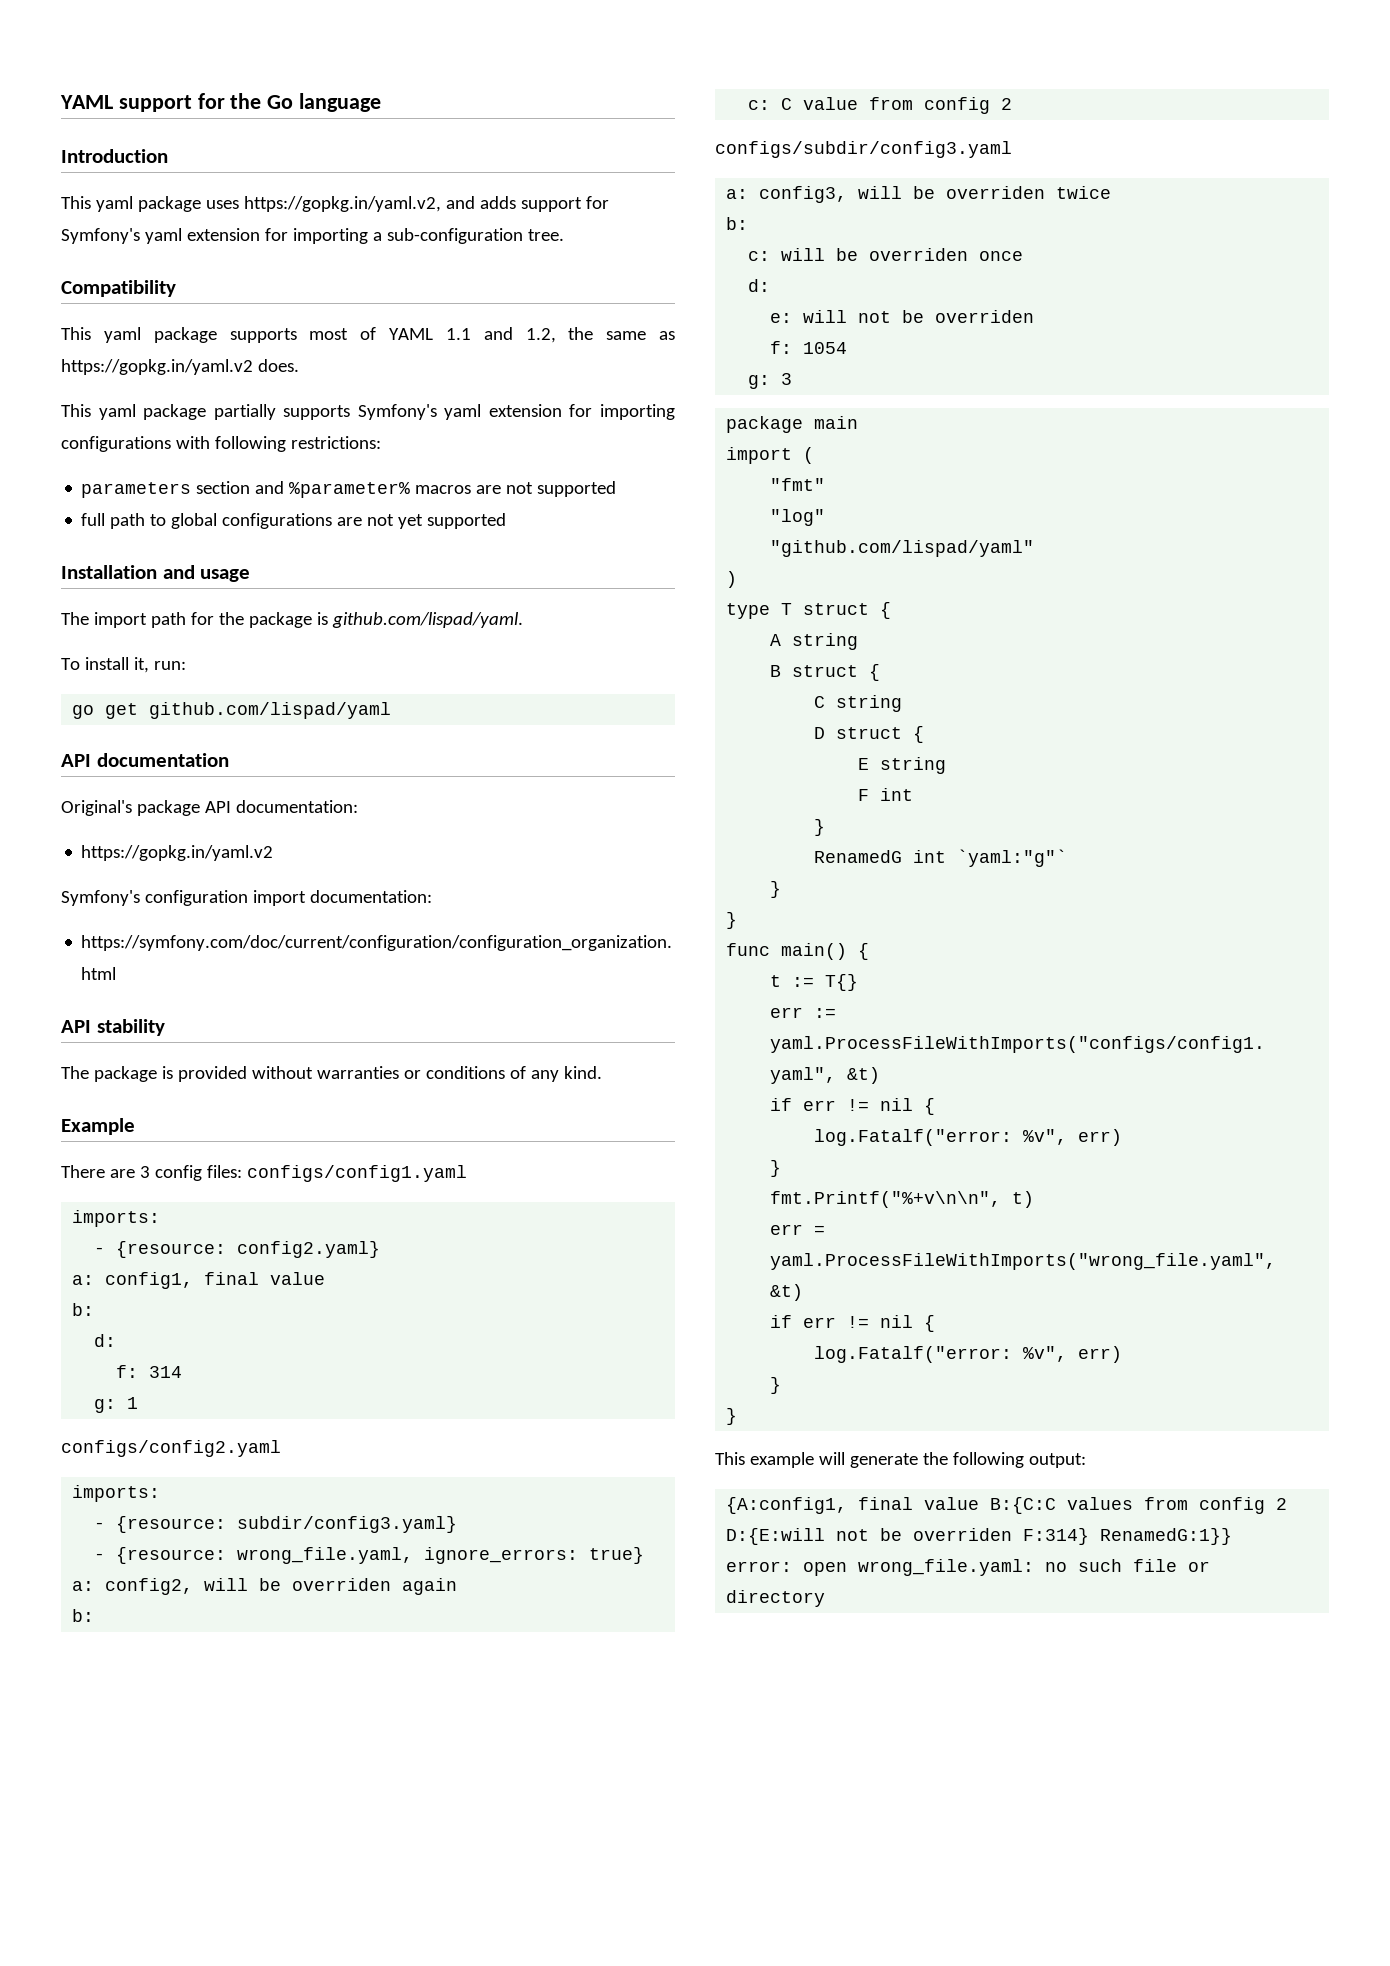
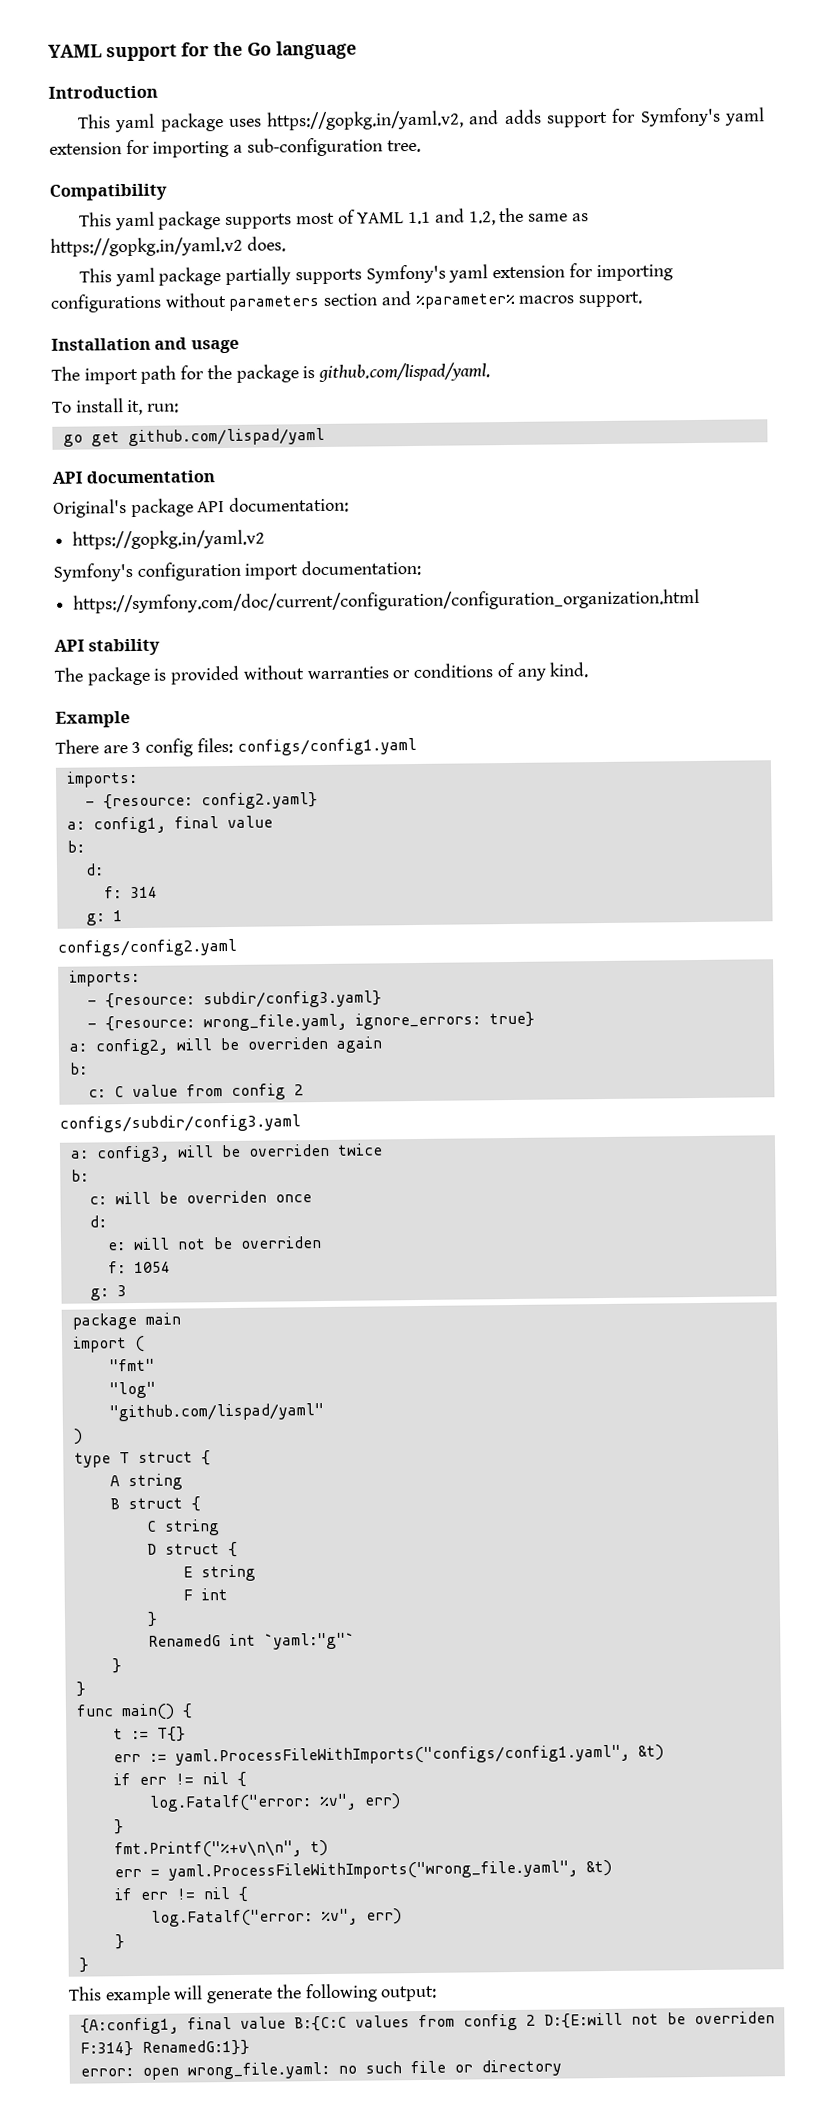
[175,436,381,452] with following restrictions: // -> [164,292,227,308] without
[476,481,617,497] [81,513,507,529] are not supported // full path to global configurations are not yet supported -> [578,291,644,308] support.

